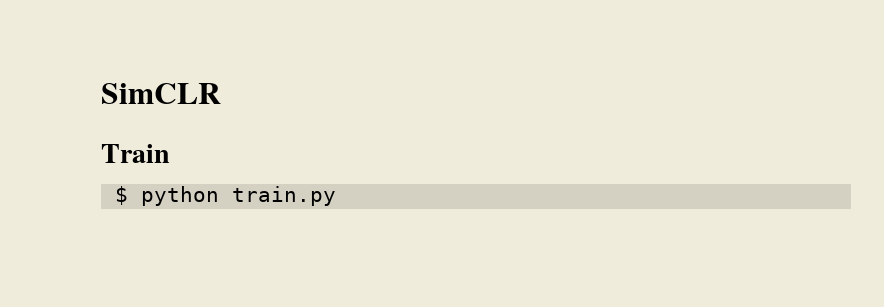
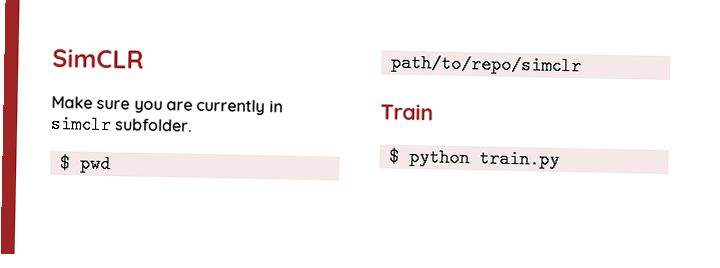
(221, 93) none -> [51,95,283,116] [50,114,194,135] [59,154,111,174] [390,53,582,76] // Make sure you are currently in simclr subfolder. // $ pwd // path/to/repo/simclr

